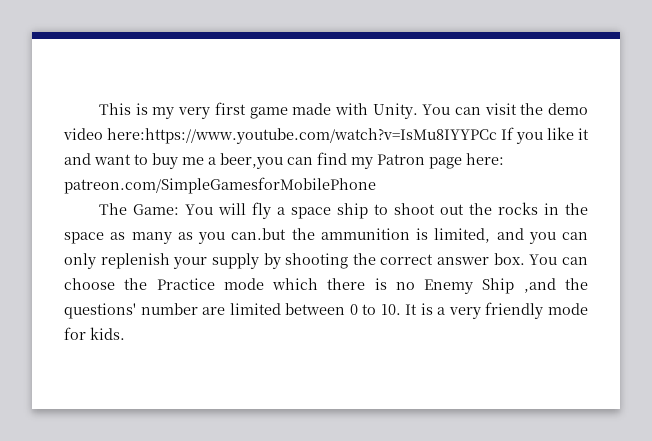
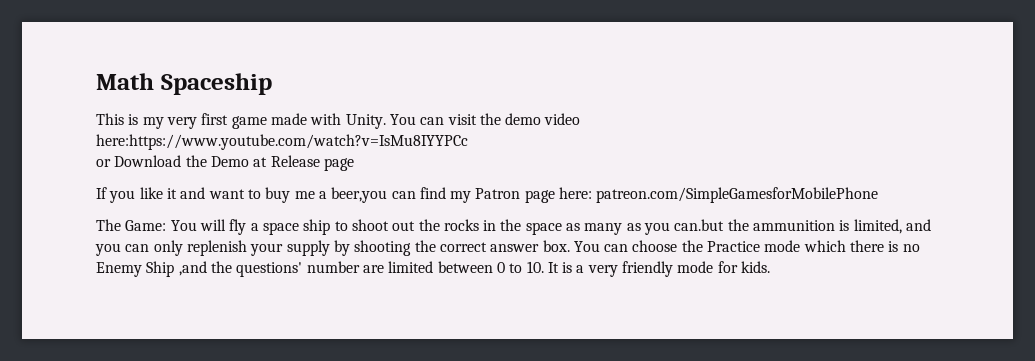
(99, 109) none -> [96,73,272,95] Math Spaceship //
(497, 136) none -> [96,155,354,171] // or Download the Demo at Release page //

